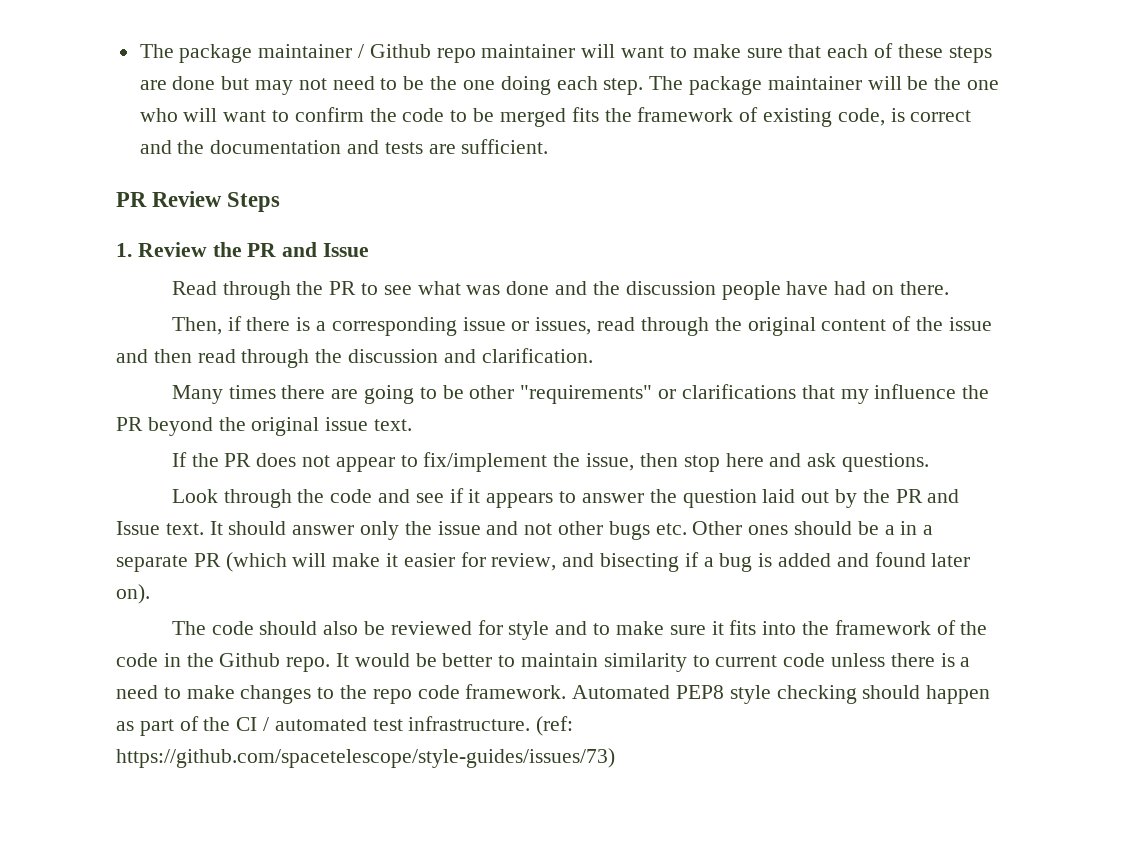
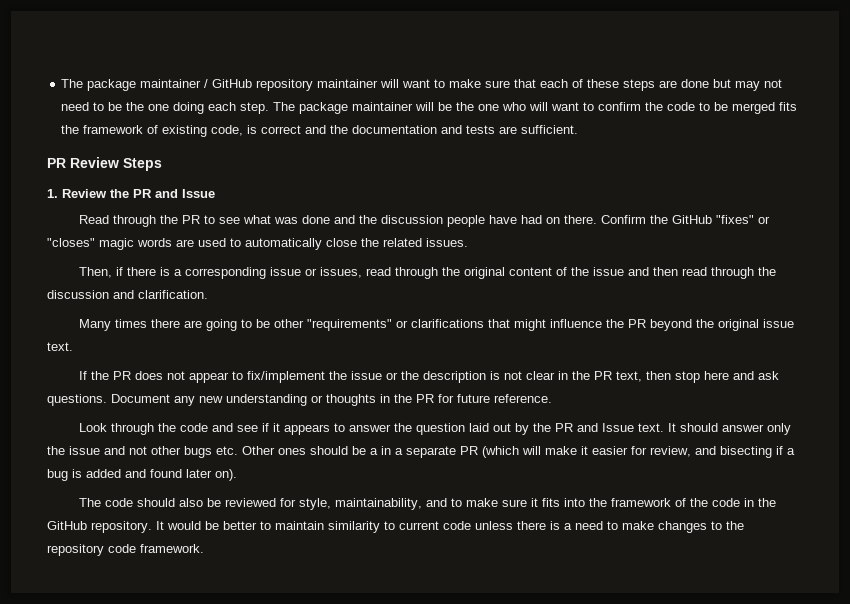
[369,44,476,63] Github repo -> [212,79,314,91] GitHub repository
(949, 288) none -> [600,215,770,224] [47,238,468,250] Confirm the GitHub "fixes" or "closes" magic words are used to automatically close the related issues.
[840,389,869,404] my -> [513,319,546,331] might
[586,453,635,471] issue, -> [350,371,642,383] issue or the description is not clear in the PR text,
(929, 462) none -> [111,394,552,406] Document any new understanding or thoughts in the PR for future reference.
[508,621,550,640] style -> [298,498,422,510] style, maintainability,
[219,653,331,672] Github repo. -> [47,521,152,533] GitHub repository.
[372,689,412,704] repo -> [47,544,104,556] repository
[572,685,991,704] [116,716,574,736] [116,748,615,768] Automated PEP8 style checking should happen as part of the CI / automated test infrastructure. (ref: https://github.com/spacetelescope/style-guides/issues/73) -> (204, 548) none

